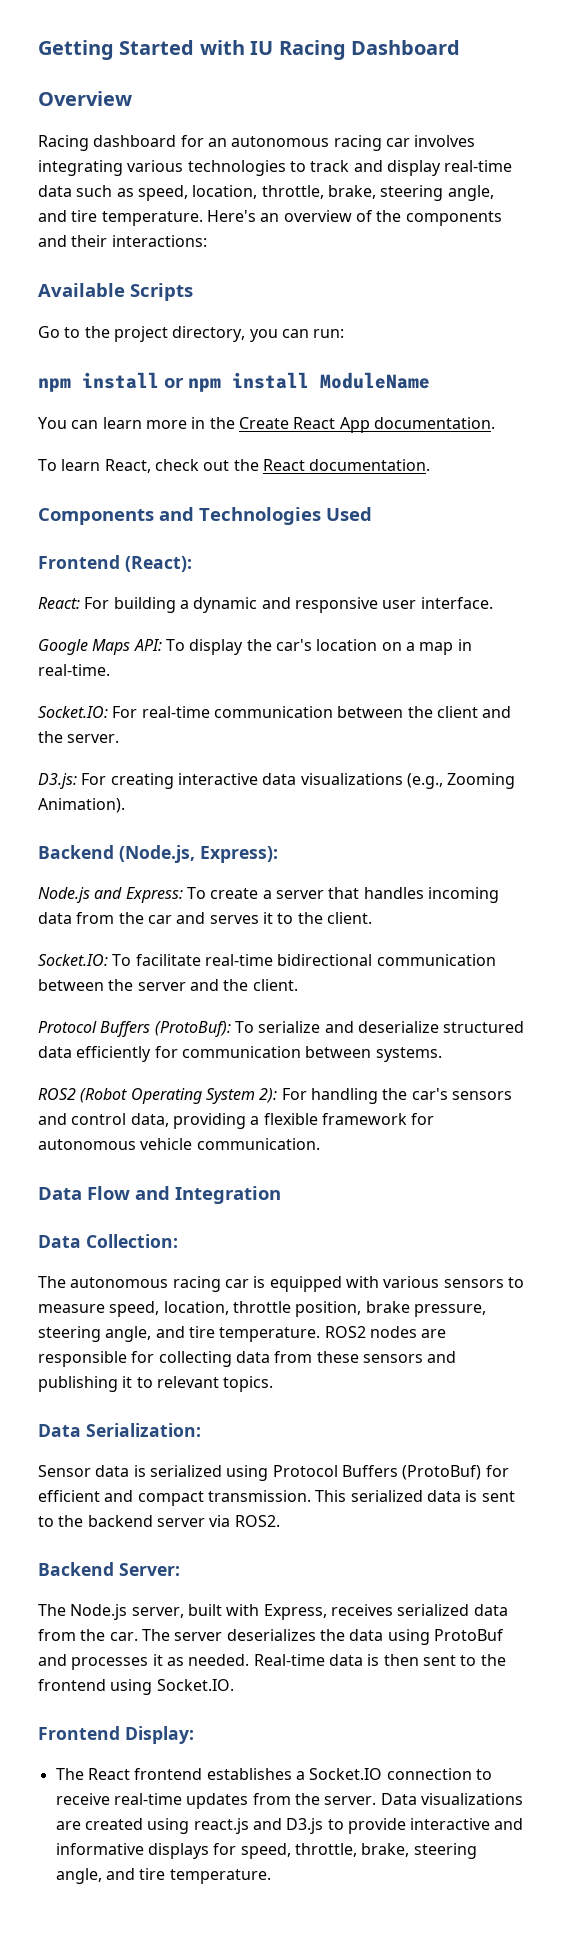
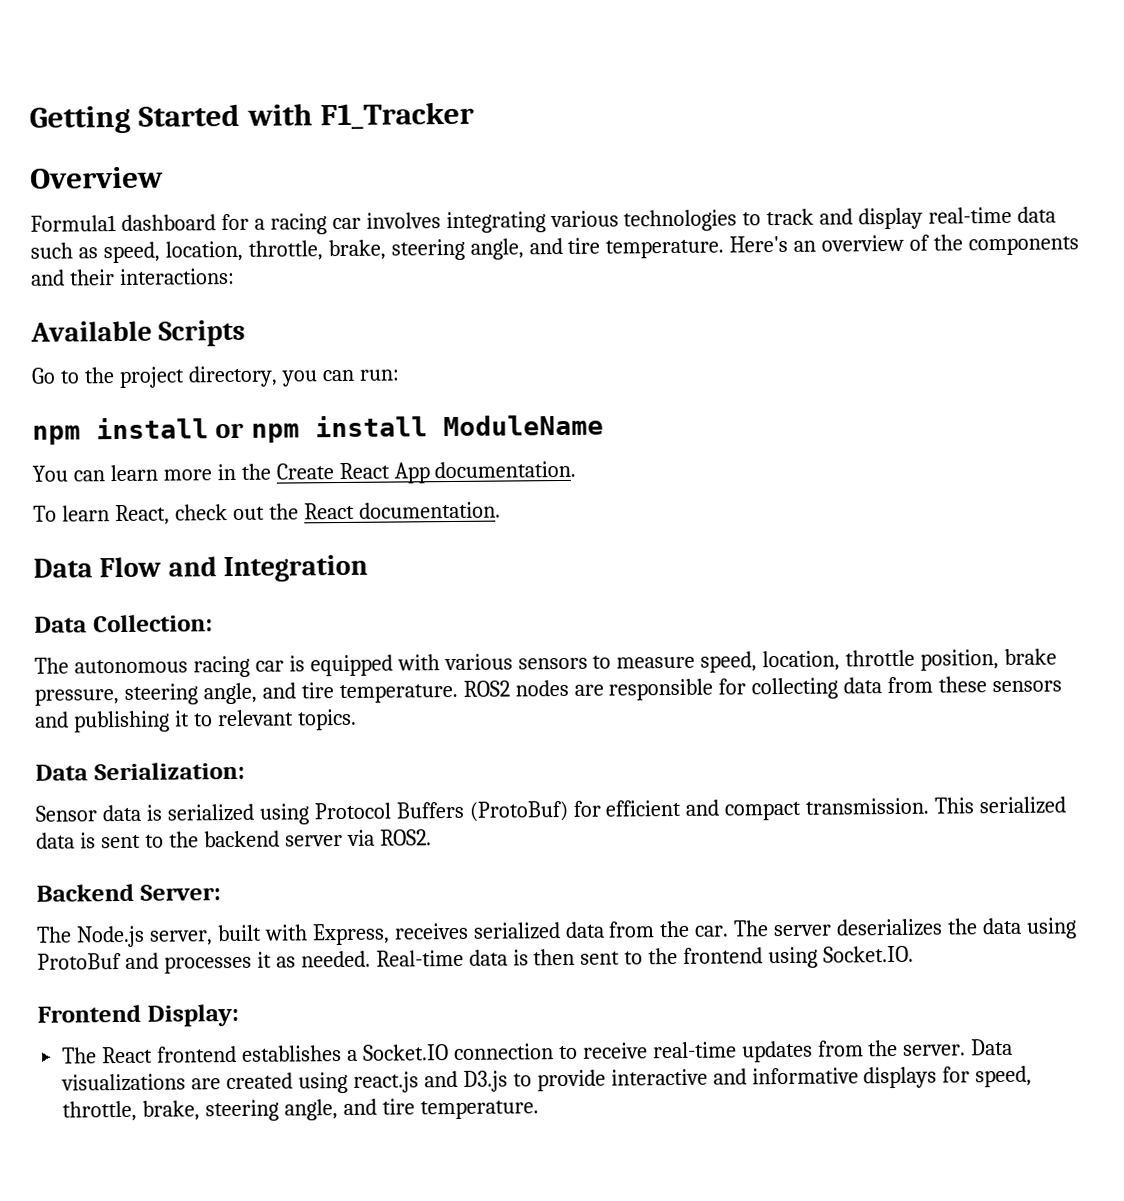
[250,40,460,60] IU Racing Dashboard -> [320,101,476,130] F1_Tracker
[38,135,89,151] Racing -> [30,215,117,232] Formula1
[207,136,330,147] an autonomous -> [253,218,265,230] a
[38,507,372,525] [38,555,192,572] [38,597,493,613] [38,639,472,655] [38,664,110,676] [38,706,512,718] [38,731,120,743] [38,773,516,789] [38,798,125,813] [38,845,278,863] [38,887,499,903] [38,912,372,924] [38,954,496,966] [38,979,298,991] [38,1021,525,1037] [38,1046,442,1062] [38,1088,512,1104] [38,1113,435,1129] [38,1138,320,1150] // Components and Technologies Used // Frontend (React): // React: For building a dynamic and responsive user interface. // Google Maps API: To display the car's location on a map in real-time. // Socket.IO: For real-time communication between the client and the server. // D3.js: For creating interactive data visualizations (e.g., Zooming Animation). // Backend (Node.js, Express): // Node.js and Express: To create a server that handles incoming data from the car and serves it to the client. // Socket.IO: To facilitate real-time bidirectional communication between the server and the client. // Protocol Buffers (ProtoBuf): To serialize and deserialize structured data efficiently for communication between systems. // ROS2 (Robot Operating System 2): For handling the car's sensors and control data, providing a flexible framework for autonomous vehicle communication. -> (501, 510) none

